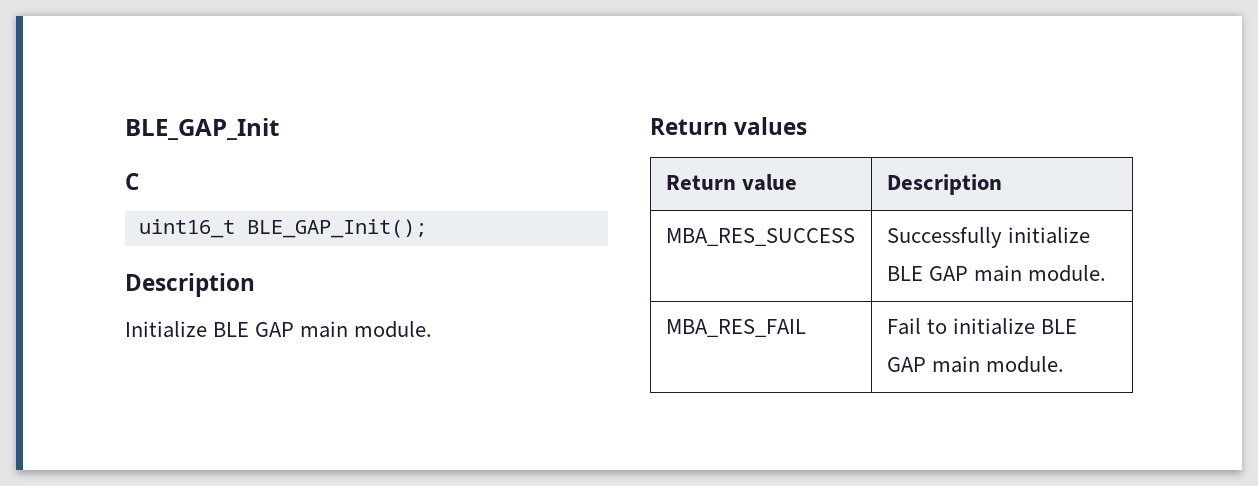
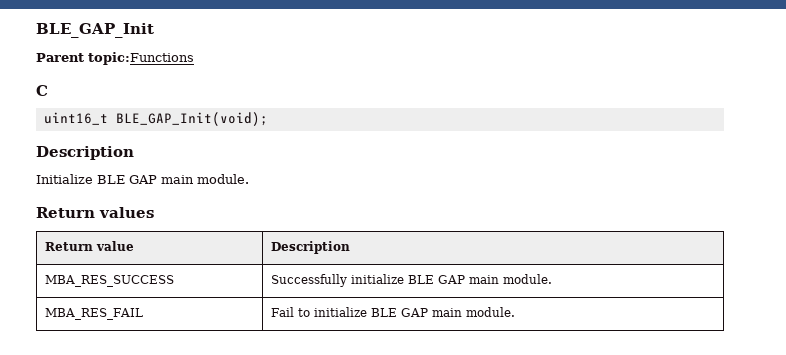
(279, 129) none -> [36,52,194,65] // Parent topic:Functions
[246,219,427,238] BLE_GAP_Init(); -> [115,112,268,126] BLE_GAP_Init(void);

